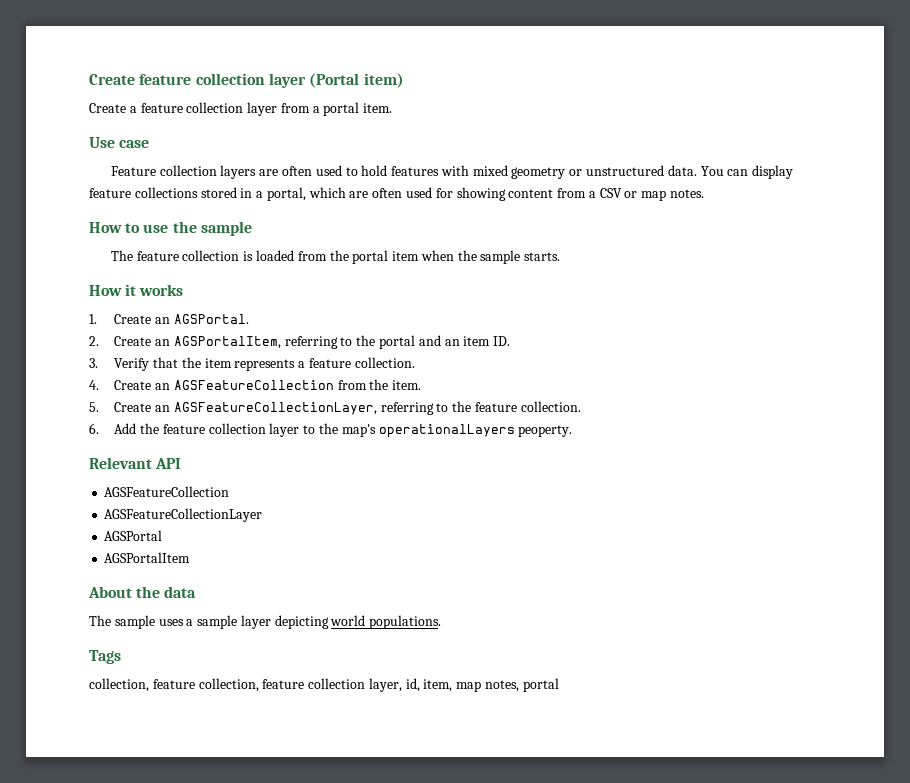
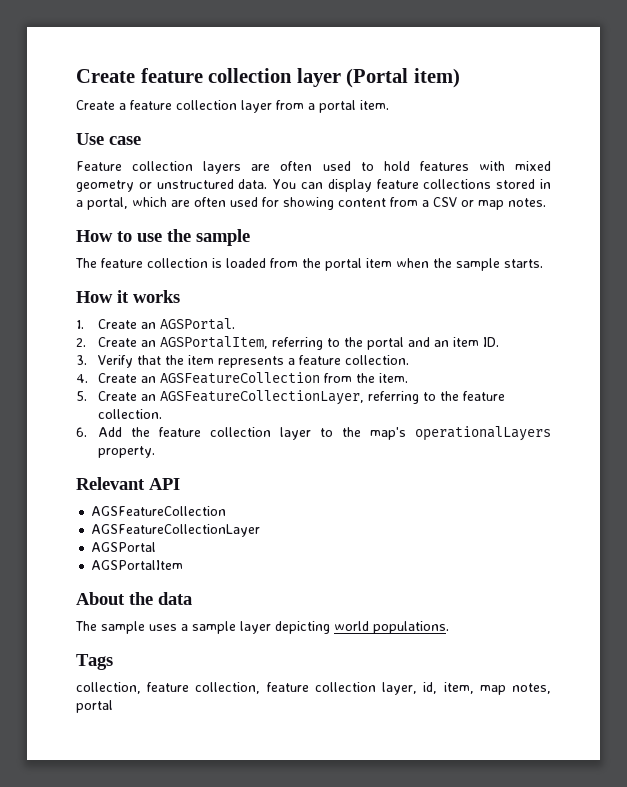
[518,425,573,437] peoperty. -> [98,446,156,458] property.

